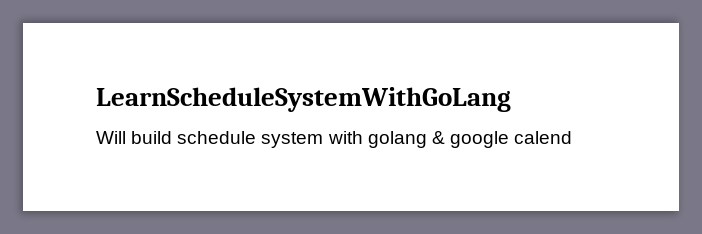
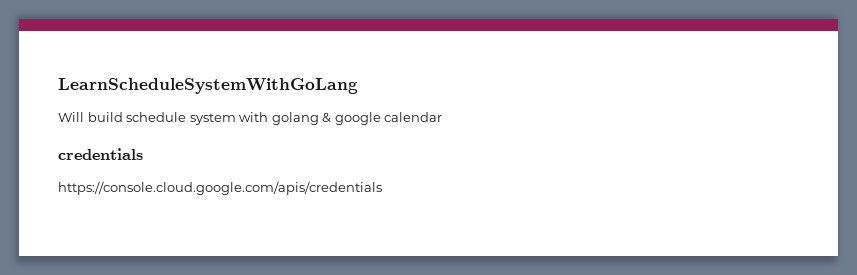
[514,131,573,144] calend -> [384,112,443,122] [58,148,143,160] [58,181,382,195] calendar // credentials // https://console.cloud.google.com/apis/credentials

